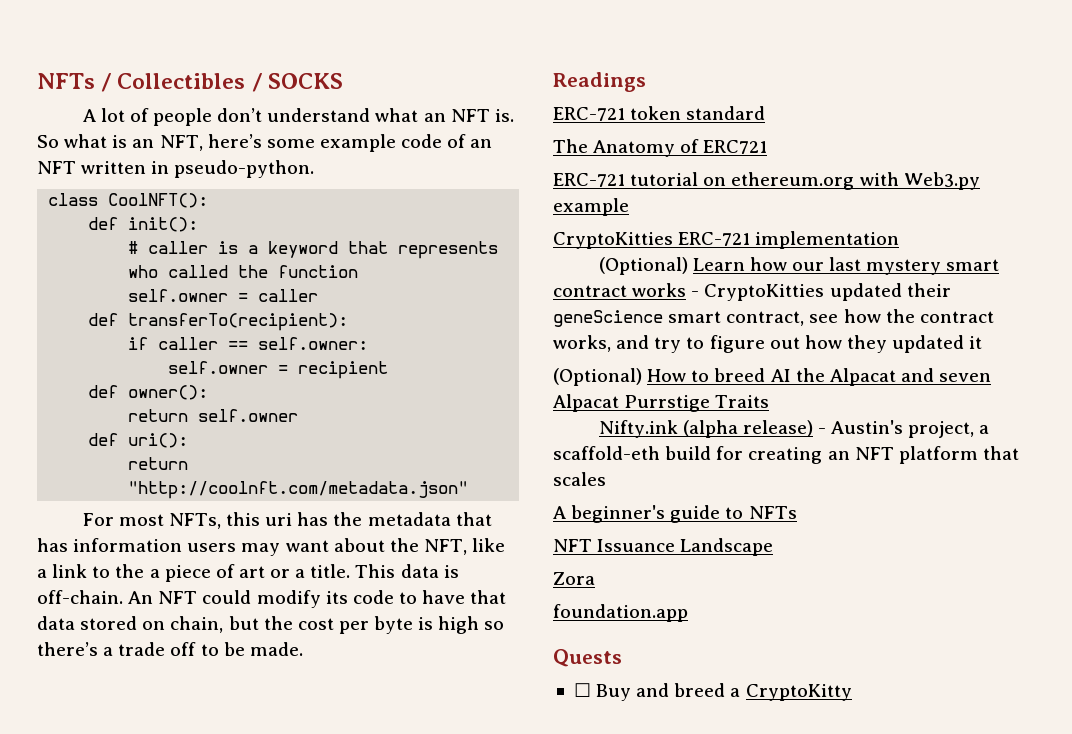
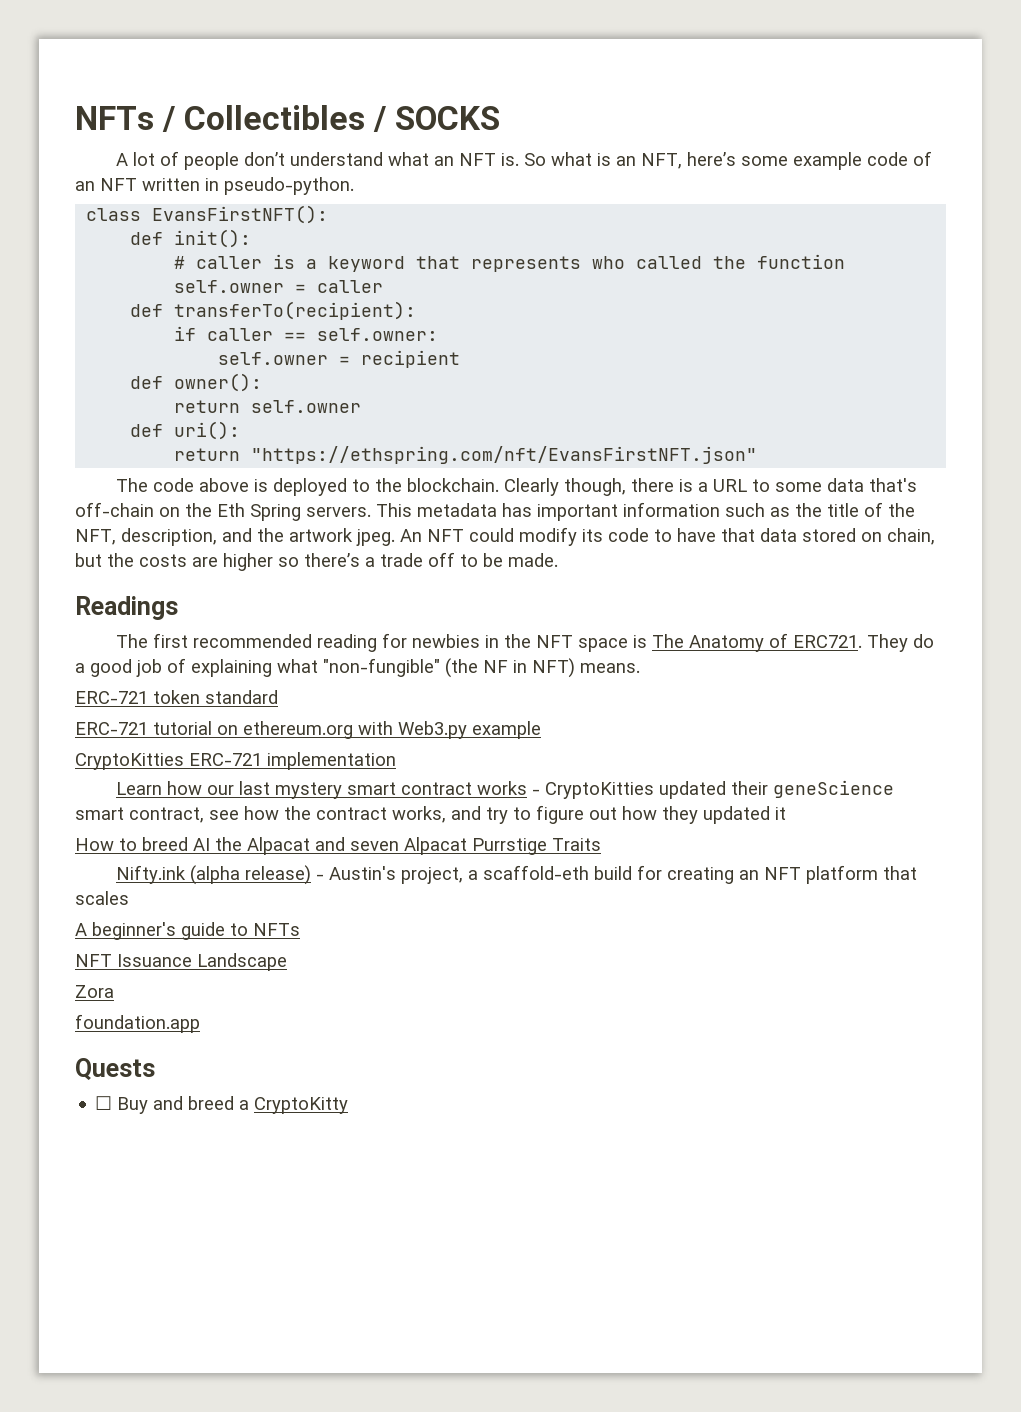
[108,193,209,208] CoolNFT(): -> [152,205,329,224] EvansFirstNFT():
[128,481,469,499] [82,512,492,529] [37,538,506,556] [37,564,459,582] [37,590,123,604] "http://coolnft.com/metadata.json" // For most NFTs, this uri has the metadata that has information users may want about the NFT, like a link to the a piece of art or a title. This data is off-chain. -> [251,446,758,464] [115,478,917,496] [75,502,915,521] [75,528,395,546] "https://ethspring.com/nft/EvansFirstNFT.json" // The code above is deployed to the blockchain. Clearly though, there is a URL to some data that's off-chain on the Eth Spring servers. This metadata has important information such as the title of the NFT, description, and the artwork jpeg.
[297,616,480,634] cost per byte is high -> [139,553,273,571] costs are higher
(646, 82) none -> [115,633,934,652] [75,658,640,678] // The first recommended reading for newbies in the NFT space is The Anatomy of ERC721. They do a good job of explaining what "non-fungible" (the NF in NFT) means.
[553,139,768,157] // The Anatomy of ERC721 -> (278, 697) none
[598,257,688,275] (Optional) -> (396, 761) none
[553,368,642,386] (Optional) -> (786, 813) none

